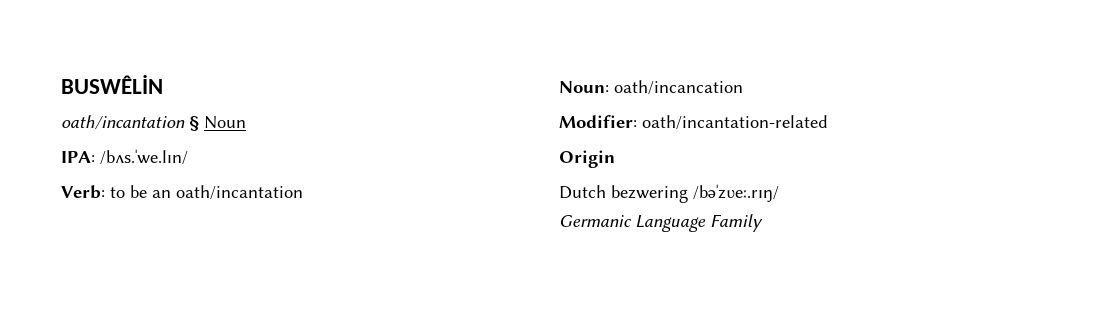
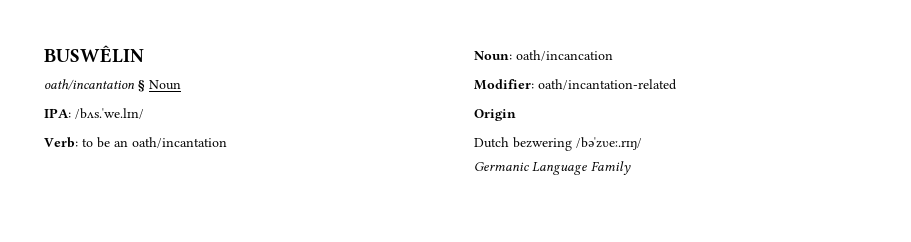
[61,75,163,94] BUSWÊLİN -> [44,45,144,63] BUSWÊLIN

